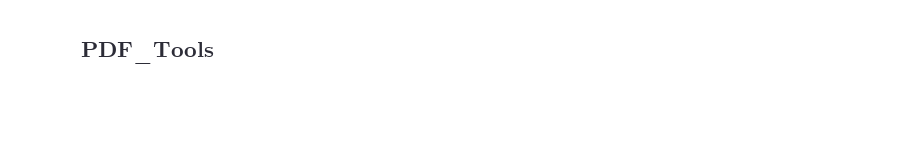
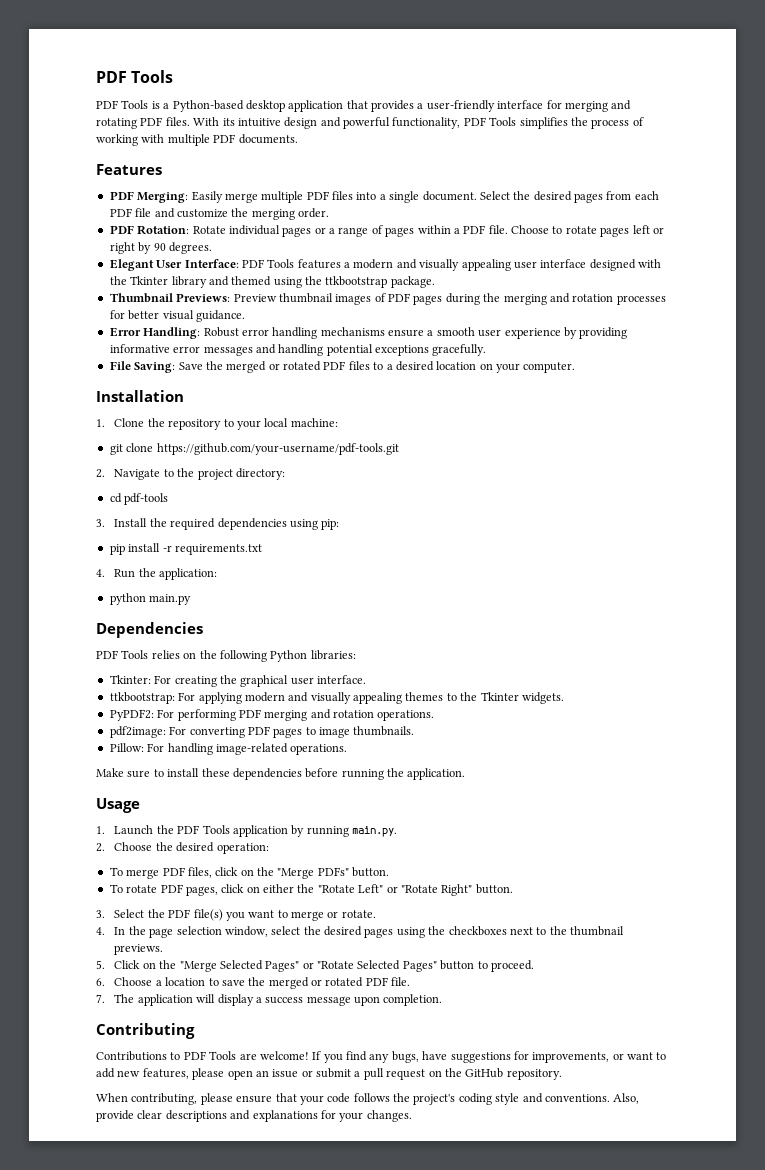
[81,42,214,64] PDF_Tools -> [96,70,174,83] [96,100,632,112] [96,117,644,129] [96,134,298,146] [96,164,162,175] [109,191,659,203] [109,208,329,220] [109,225,664,237] [109,242,212,254] [109,259,661,271] [109,276,435,288] [109,293,666,305] [109,310,245,322] [109,327,628,339] [109,344,487,356] [109,361,576,373] [96,390,184,402] [96,418,338,430] [109,443,399,455] [96,468,285,480] [109,493,169,505] [96,518,340,530] [109,543,262,555] [96,568,218,580] [109,593,192,605] [96,622,203,638] [96,650,356,662] [109,675,366,687] [109,692,564,704] [109,709,435,721] [109,726,415,738] [109,743,348,755] [96,768,466,780] [96,798,140,813] [96,825,398,837] [96,842,269,854] [109,867,390,879] [109,884,513,896] [96,909,376,921] [96,926,625,938] [114,944,164,955] [96,960,534,972] [96,977,411,989] [96,994,443,1006] [96,1023,195,1039] [96,1051,667,1063] [96,1068,562,1080] [96,1093,640,1105] [96,1110,412,1122] PDF Tools // PDF Tools is a Python-based desktop application that provides a user-friendly interface for merging and rotating PDF files. With its intuitive design and powerful functionality, PDF Tools simplifies the process of working with multiple PDF documents. // Features // PDF Merging: Easily merge multiple PDF files into a single document. Select the desired pages from each PDF file and customize the merging order. // PDF Rotation: Rotate individual pages or a range of pages within a PDF file. Choose to rotate pages left or right by 90 degrees. // Elegant User Interface: PDF Tools features a modern and visually appealing user interface designed with the Tkinter library and themed using the ttkbootstrap package. // Thumbnail Previews: Preview thumbnail images of PDF pages during the merging and rotation processes for better visual guidance. // Error Handling: Robust error handling mechanisms ensure a smooth user experience by providing informative error messages and handling potential exceptions gracefully. // File Saving: Save the merged or rotated PDF files to a desired location on your computer. // Installation // 1. Clone the repository to your local machine: // git clone https://github.com/your-username/pdf-tools.git // 2. Navigate to the project directory: // cd pdf-tools // 3. Install the required dependencies using pip: // pip install -r requirements.txt // 4. Run the application: // python main.py // Dependencies // PDF Tools relies on the following Python libraries: // Tkinter: For creating the graphical user interface. // ttkbootstrap: For applying modern and visually appealing themes to the Tkinter widgets. // PyPDF2: For performing PDF merging and rotation operations. // pdf2image: For converting PDF pages to image thumbnails. // Pillow: For handling image-related operations. // Make sure to install these dependencies before running the application. // Usage // 1. Launch the PDF Tools application by running main.py. // 2. Choose the desired operation: // To merge PDF files, click on the "Merge PDFs" button. // To rotate PDF pages, click on either the "Rotate Left" or "Rotate Right" button. // 3. Select the PDF file(s) you want to merge or rotate. // 4. In the page selection window, select the desired pages using the checkboxes next to the thumbnail previews. // 5. Click on the "Merge Selected Pages" or "Rotate Selected Pages" button to proceed. // 6. Choose a location to save the merged or rotated PDF file. // 7. The application will display a success message upon completion. // Contributing // Contributions to PDF Tools are welcome! If you find any bugs, have suggestions for improvements, or want to add new features, please open an issue or submit a pull request on the GitHub repository. // When contributing, please ensure that your code follows the project's coding style and conventions. Also, provide clear descriptions and explanations for your changes.

